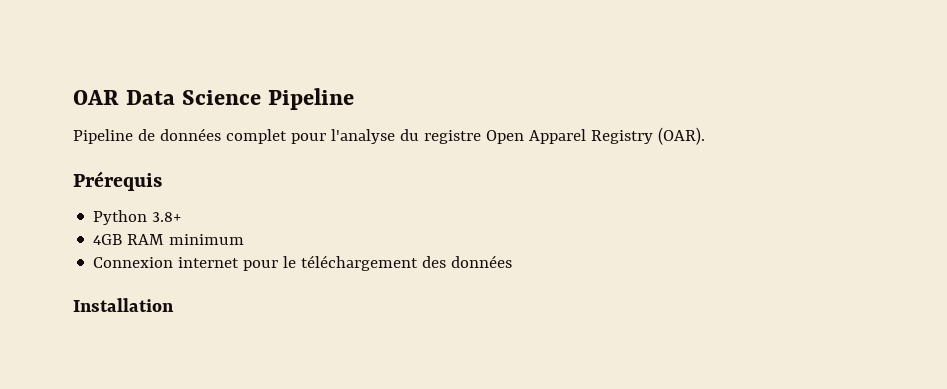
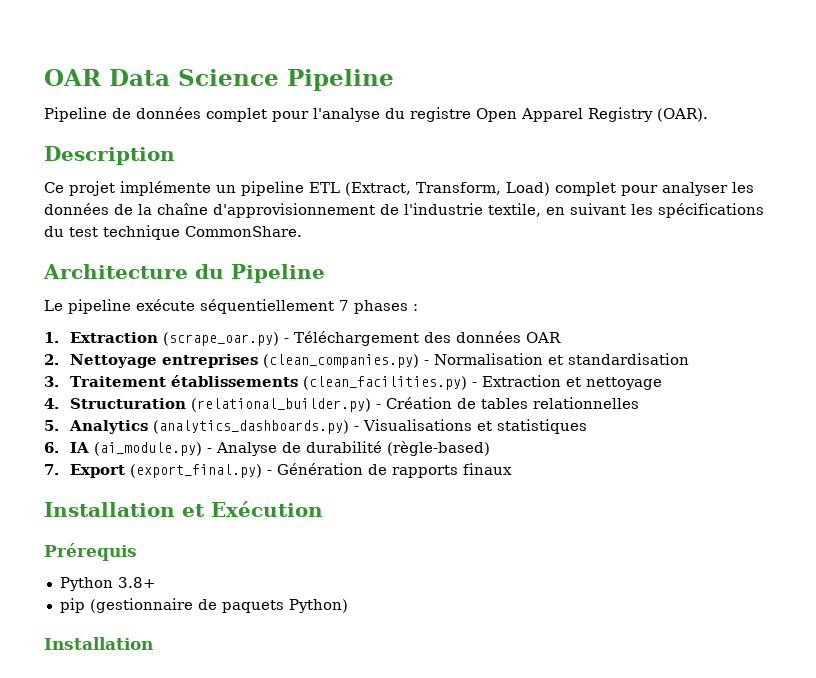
[73,171,162,191] [93,210,182,225] [93,234,245,245] [93,255,513,271] Prérequis // Python 3.8+ // 4GB RAM minimum // Connexion internet pour le téléchargement des données -> [44,146,175,165] [44,181,754,196] [44,203,764,218] [44,225,302,240] [43,264,325,283] [44,299,418,314] [44,331,562,346] [44,353,690,368] [44,375,663,390] [44,397,640,412] [44,419,588,434] [44,441,491,456] [44,463,513,478] [44,501,323,517] [44,543,137,561] [59,577,156,591] [59,598,348,613] Description // Ce projet implémente un pipeline ETL (Extract, Transform, Load) complet pour analyser les données de la chaîne d'approvisionnement de l'industrie textile, en suivant les spécifications du test technique CommonShare. // Architecture du Pipeline // Le pipeline exécute séquentiellement 7 phases : // 1. Extraction (scrape_oar.py) - Téléchargement des données OAR // 2. Nettoyage entreprises (clean_companies.py) - Normalisation et standardisation // 3. Traitement établissements (clean_facilities.py) - Extraction et nettoyage // 4. Structuration (relational_builder.py) - Création de tables relationnelles // 5. Analytics (analytics_dashboards.py) - Visualisations et statistiques // 6. IA (ai_module.py) - Analyse de durabilité (règle-based) // 7. Export (export_final.py) - Génération de rapports finaux // Installation et Exécution // Prérequis // Python 3.8+ // pip (gestionnaire de paquets Python)

